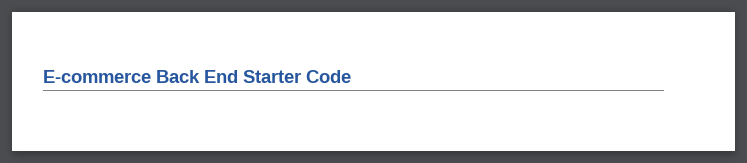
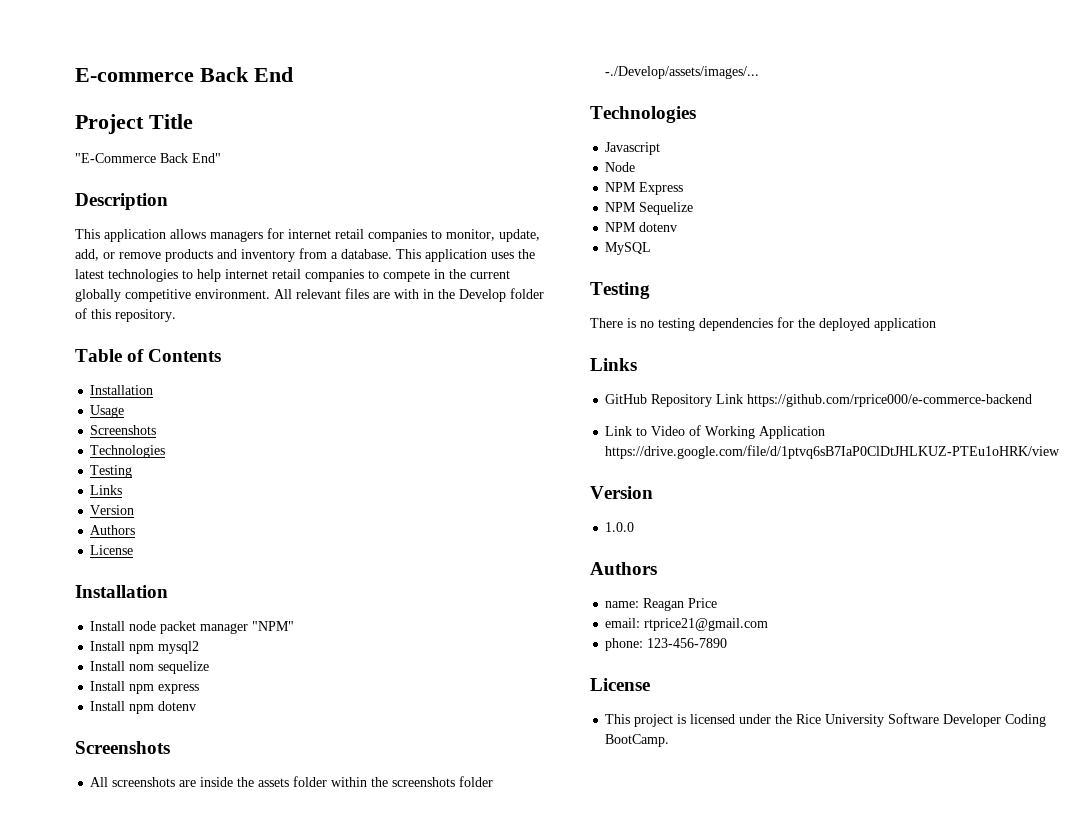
[243,70,351,83] Starter Code -> [75,114,193,134] [75,153,221,163] [75,193,168,210] [75,228,540,242] [75,248,535,262] [75,269,510,282] [75,288,544,302] [75,308,176,322] [75,349,222,362] [90,385,154,395] [90,405,125,418] [90,425,157,435] [90,445,166,458] [90,465,133,478] [90,485,123,495] [90,505,135,515] [90,525,136,535] [90,545,134,555] [75,585,168,598] [90,621,295,634] [90,641,200,654] [90,661,210,674] [90,681,200,694] [90,701,197,714] [75,741,170,754] [90,776,494,787] [605,66,760,79] [590,106,696,123] [605,142,661,155] [605,162,636,172] [605,182,684,195] [605,202,694,215] [605,222,678,232] [605,242,652,255] [590,282,650,299] [590,317,936,331] [590,358,637,371] [605,394,1033,407] [605,425,826,439] [605,445,1061,459] [590,486,653,499] [605,522,635,532] [590,562,657,575] [605,598,718,611] [605,618,769,631] [605,638,728,651] [590,678,650,691] [605,713,1047,727] [605,734,670,747] // Project Title // "E-Commerce Back End" // Description // This application allows managers for internet retail companies to monitor, update, add, or remove products and inventory from a database. This application uses the latest technologies to help internet retail companies to compete in the current globally competitive environment. All relevant files are with in the Develop folder of this repository. // Table of Contents // Installation // Usage // Screenshots // Technologies // Testing // Links // Version // Authors // License // Installation // Install node packet manager "NPM" // Install npm mysql2 // Install nom sequelize // Install npm express // Install npm dotenv // Screenshots // All screenshots are inside the assets folder within the screenshots folder -./Develop/assets/images/... // Technologies // Javascript // Node // NPM Express // NPM Sequelize // NPM dotenv // MySQL // Testing // There is no testing dependencies for the deployed application // Links // GitHub Repository Link https://github.com/rprice000/e-commerce-backend // Link to Video of Working Application https://drive.google.com/file/d/1ptvq6sB7IaP0ClDtJHLKUZ-PTEu1oHRK/view // Version // 1.0.0 // Authors // name: Reagan Price // email: rtprice21@gmail.com // phone: 123-456-7890 // License // This project is licensed under the Rice University Software Developer Coding BootCamp.

